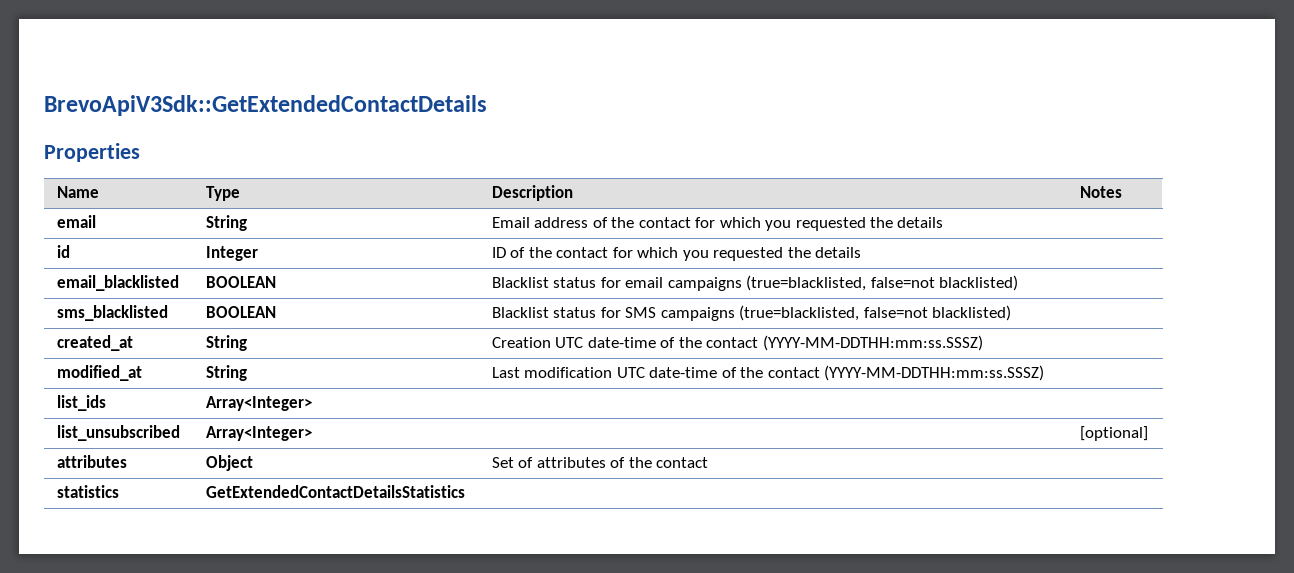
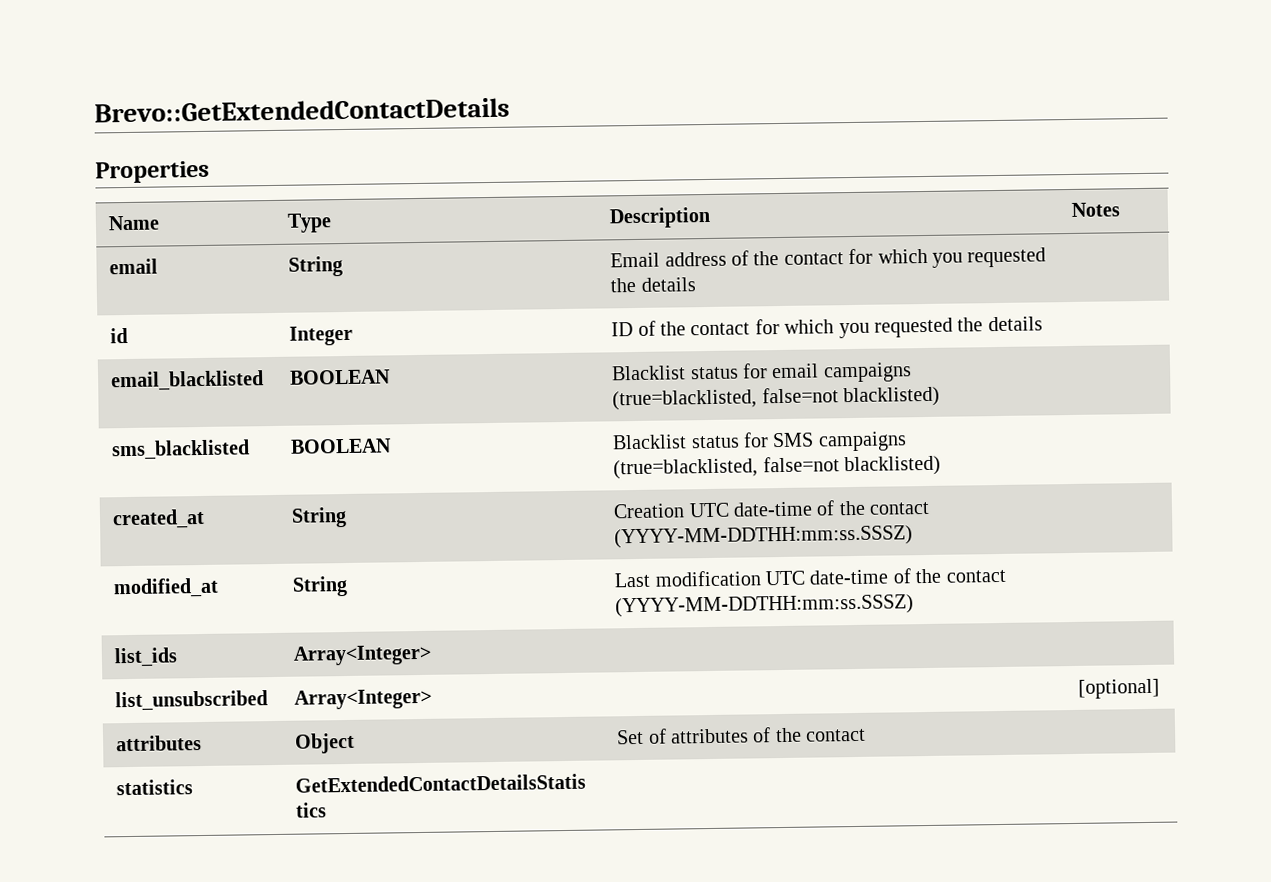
[44,95,487,116] BrevoApiV3Sdk::GetExtendedContactDetails -> [94,97,510,123] Brevo::GetExtendedContactDetails

